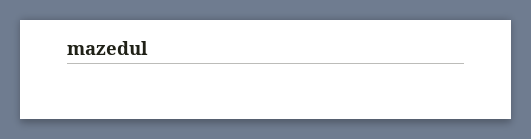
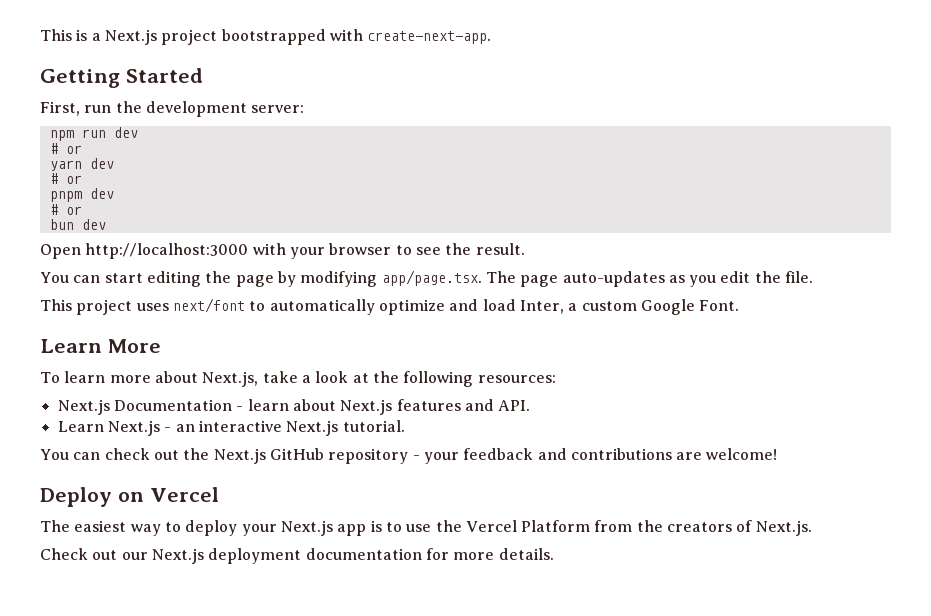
[67,41,148,55] mazedul -> [40,29,492,45] [40,68,203,88] [40,101,305,117] [49,127,138,141] [49,143,82,154] [49,158,114,171] [49,173,82,184] [49,188,114,202] [49,204,82,215] [49,219,106,230] [40,243,525,259] [40,270,814,287] [40,298,740,315] [40,339,161,353] [40,371,556,387] [57,399,531,415] [57,420,405,436] [40,448,778,464] [40,487,219,507] [40,520,812,536] [40,548,554,564] This is a Next.js project bootstrapped with create-next-app. // Getting Started // First, run the development server: // npm run dev // # or // yarn dev // # or // pnpm dev // # or // bun dev // Open http://localhost:3000 with your browser to see the result. // You can start editing the page by modifying app/page.tsx. The page auto-updates as you edit the file. // This project uses next/font to automatically optimize and load Inter, a custom Google Font. // Learn More // To learn more about Next.js, take a look at the following resources: // Next.js Documentation - learn about Next.js features and API. // Learn Next.js - an interactive Next.js tutorial. // You can check out the Next.js GitHub repository - your feedback and contributions are welcome! // Deploy on Vercel // The easiest way to deploy your Next.js app is to use the Vercel Platform from the creators of Next.js. // Check out our Next.js deployment documentation for more details.

